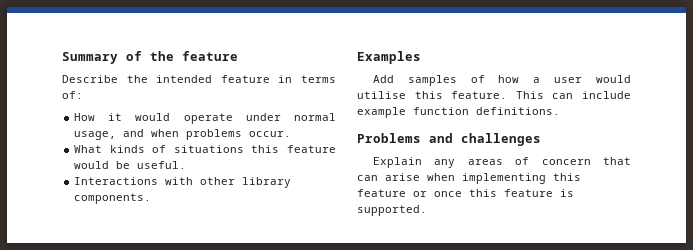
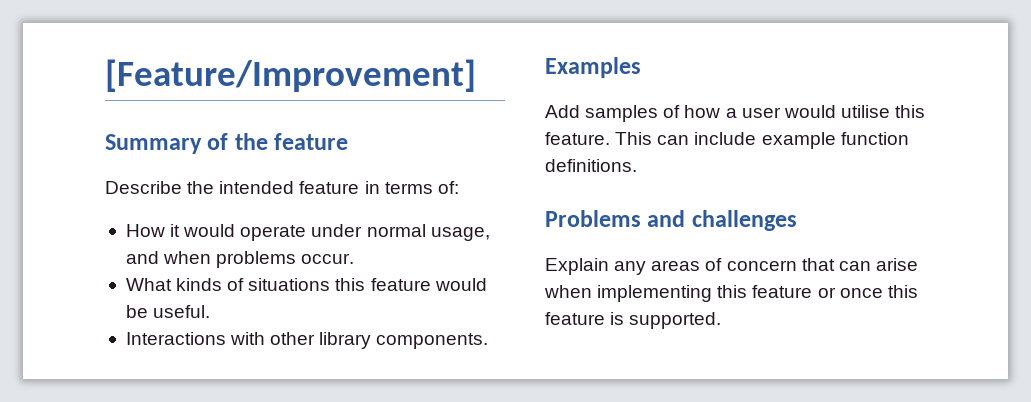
(62, 58) none -> [105,59,476,92] [Feature/Improvement] //

